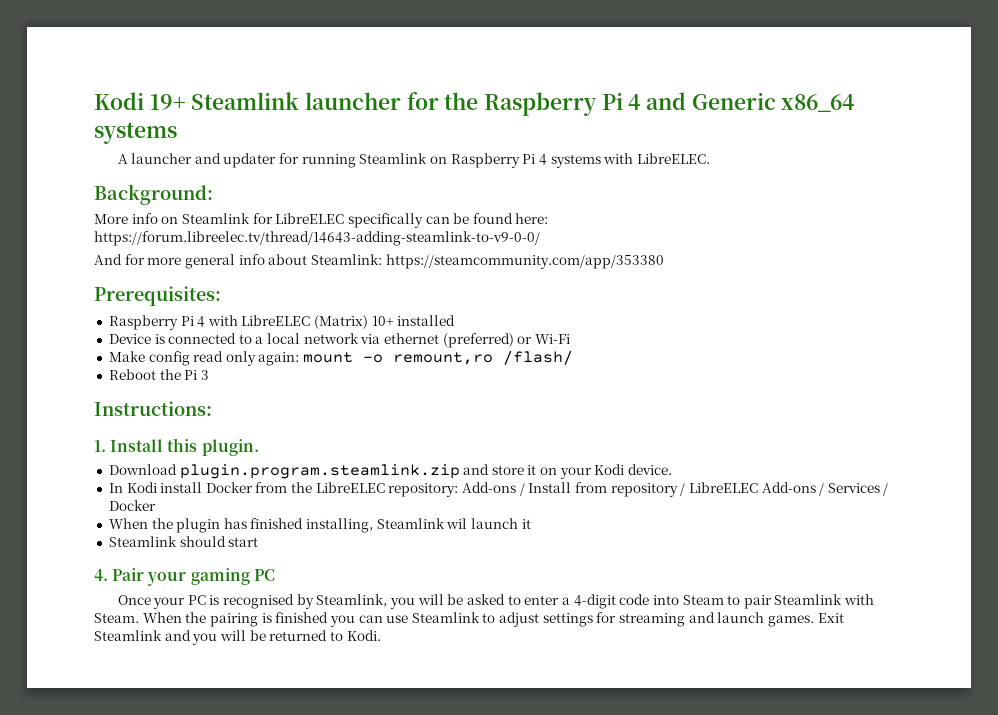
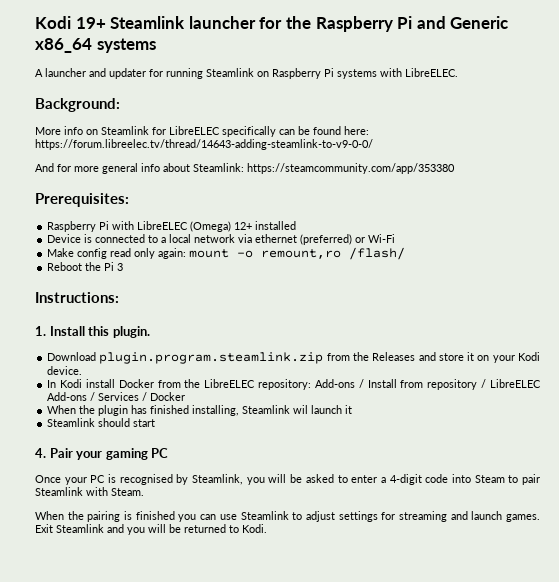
[628,94,641,110] 4 -> (413, 22) none
[538,154,547,165] 4 -> (334, 72) none
[197,316,206,327] 4 -> (110, 225) none
[314,315,394,329] (Matrix) 10+ -> [190,221,253,232] (Omega) 12+
(460, 471) none -> [326,352,416,361] from the Releases
(139, 618) none -> (144, 492) //

